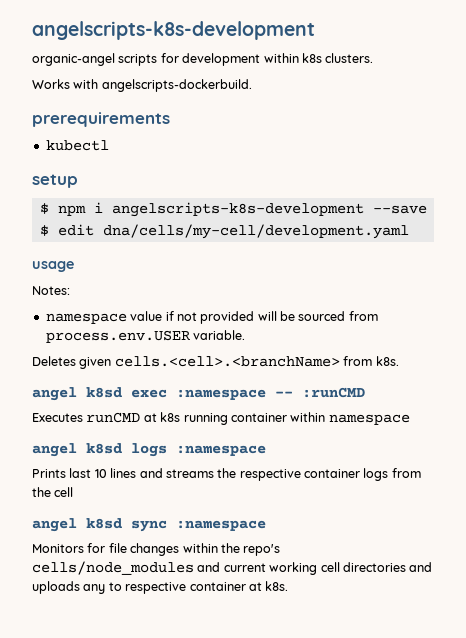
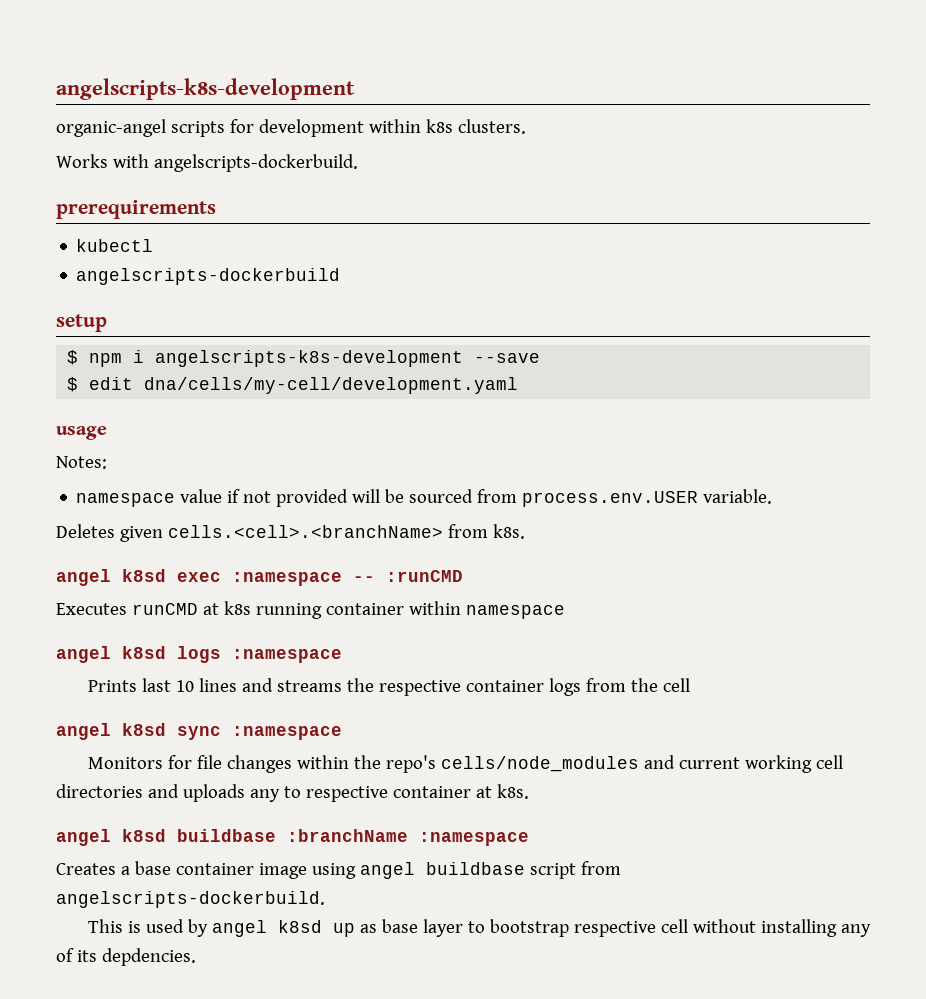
(109, 145) none -> [76,268,341,285] // angelscripts-dockerbuild
(289, 586) none -> [56,829,529,846] [56,861,621,879] [56,891,325,908] [87,919,871,937] [56,948,196,966] // angel k8sd buildbase :branchName :namespace // Creates a base container image using angel buildbase script from angelscripts-dockerbuild. // This is used by angel k8sd up as base layer to bootstrap respective cell without installing any of its depdencies.

